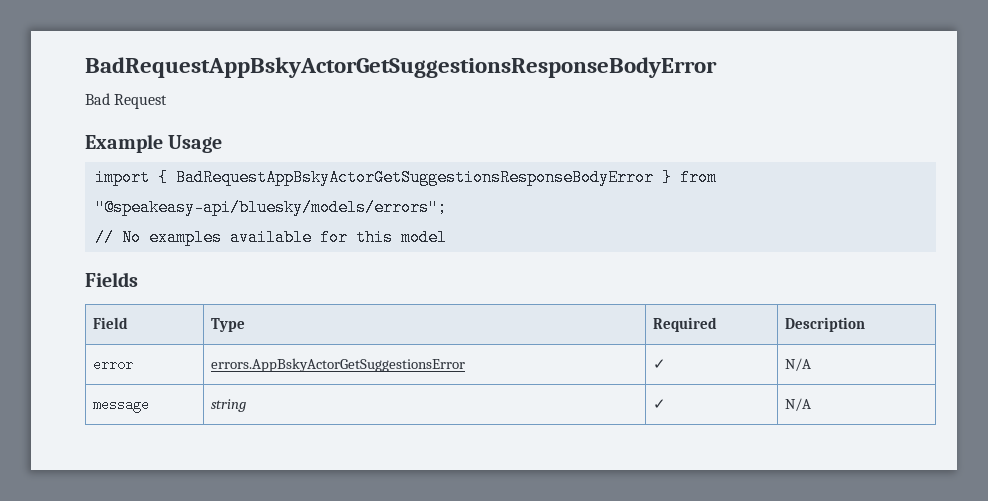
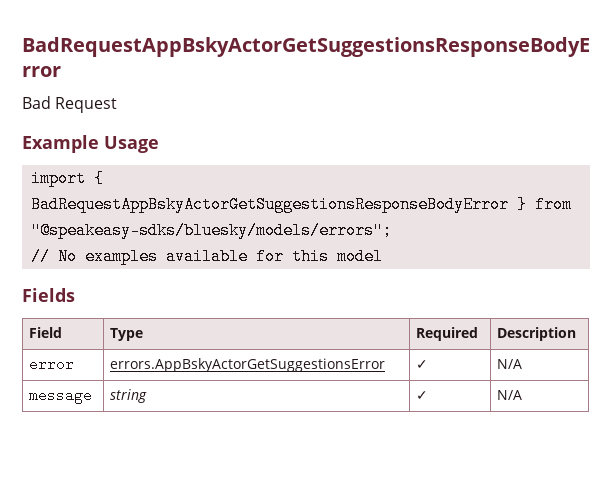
[94,199,447,216] "@speakeasy-api/bluesky/models/errors"; -> [31,222,393,239] "@speakeasy-sdks/bluesky/models/errors";

